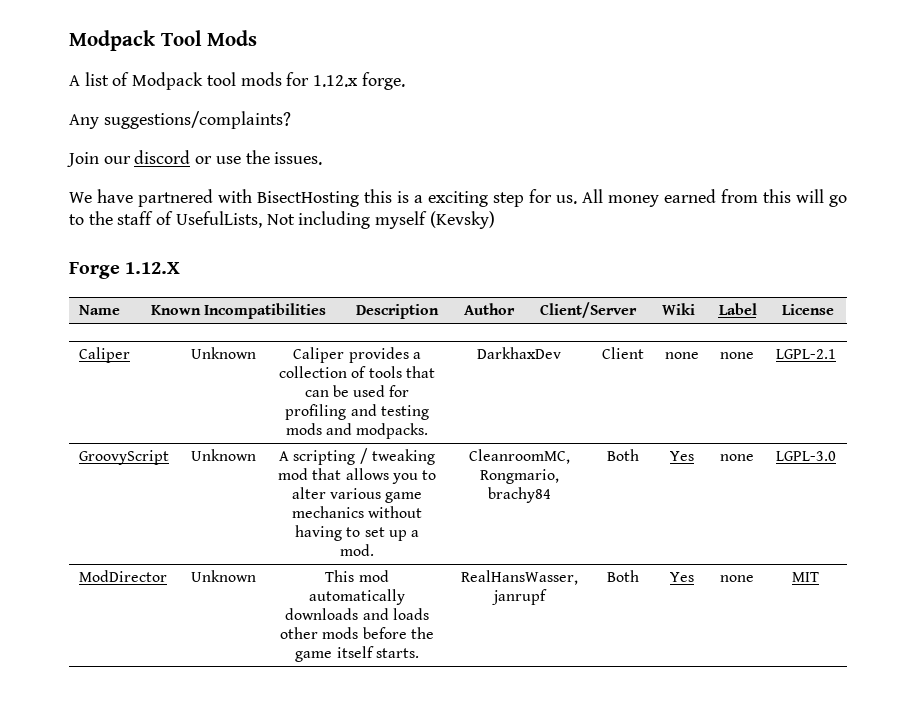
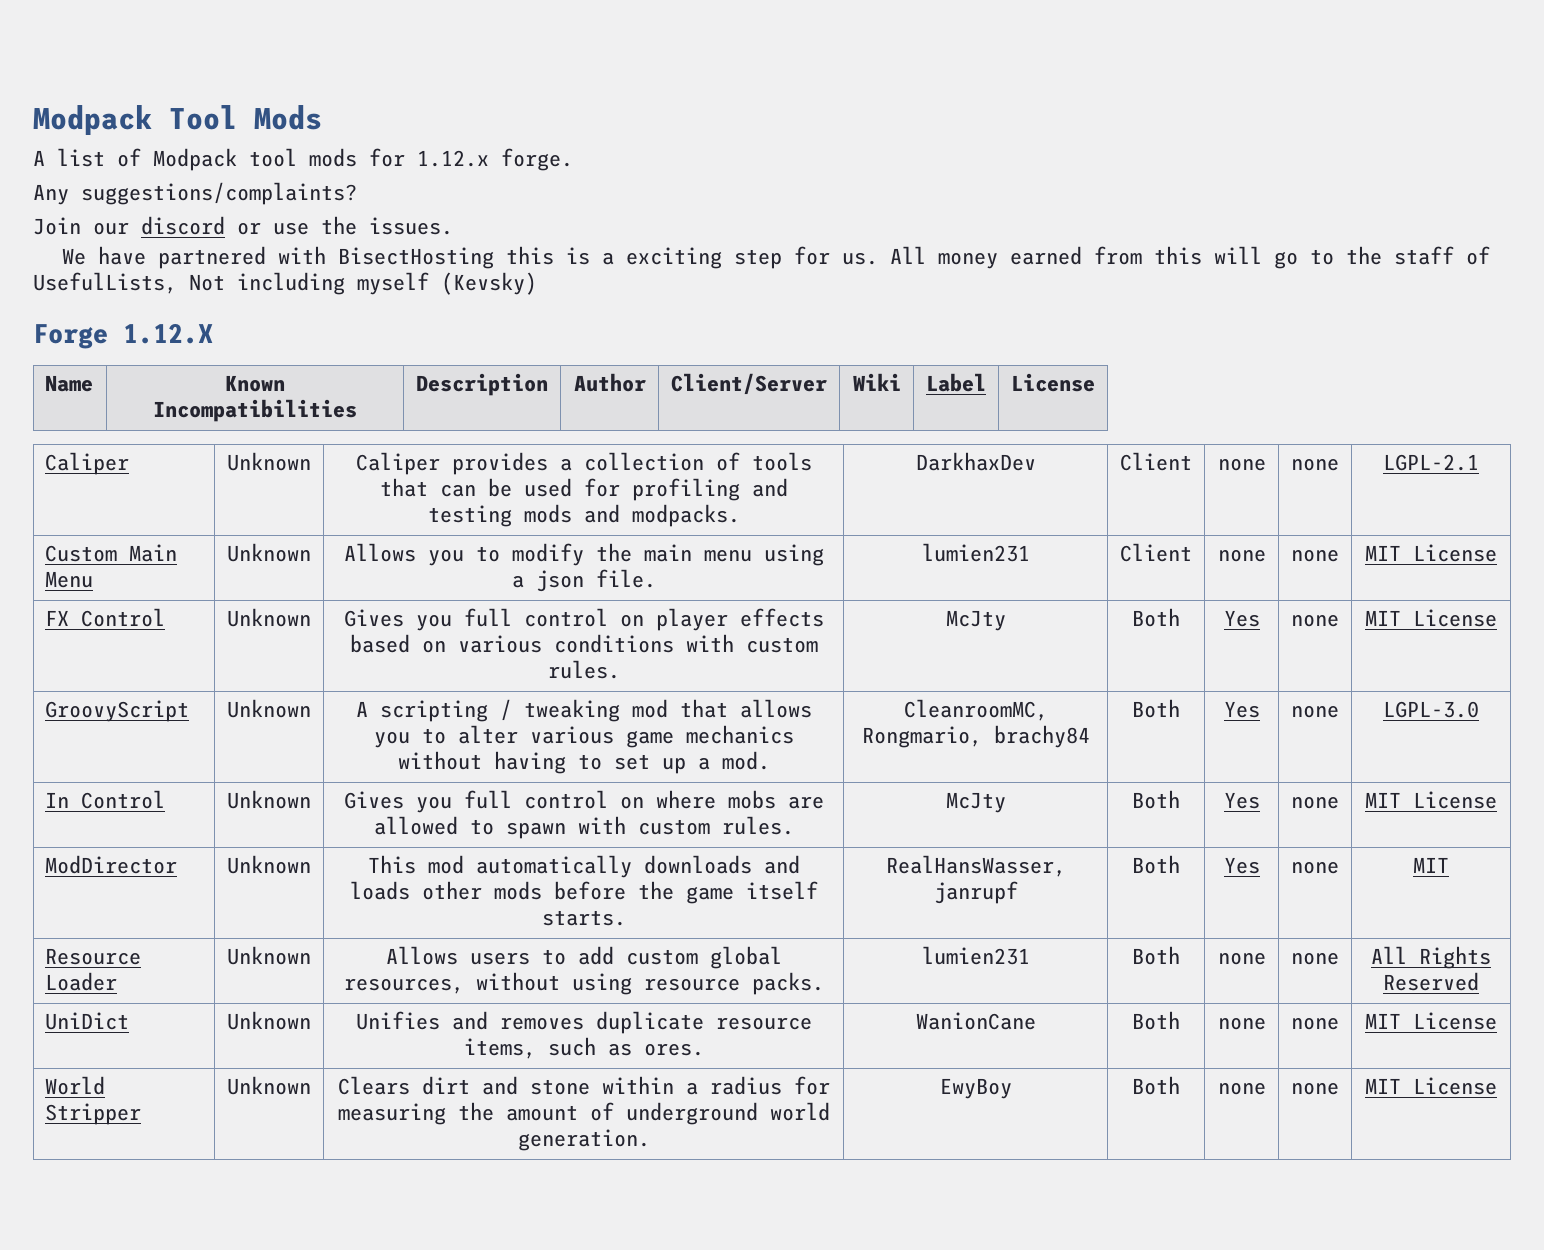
(836, 354) none -> [45,544,178,562] [45,571,94,588] [227,543,311,562] [343,543,824,566] [511,569,656,592] [921,543,1030,562] [1120,543,1192,562] [1217,549,1266,562] [1291,549,1339,562] [1365,544,1497,562] [45,608,166,627] [227,608,311,627] [343,608,824,631] [349,634,818,653] [547,660,620,679] [945,610,1006,631] [1132,608,1180,627] [1223,610,1260,627] [1291,614,1339,627] [1365,609,1497,627] // Custom Main Menu | Unknown | Allows you to modify the main menu using a json file. | lumien231 | Client | none | none | MIT License // FX Control | Unknown | Gives you full control on player effects based on various conditions with custom rules. | McJty | Both | Yes | none | MIT License
(836, 456) none -> [45,790,166,809] [227,790,311,809] [343,790,824,813] [373,816,794,839] [945,792,1006,813] [1132,790,1180,809] [1223,792,1260,809] [1291,796,1339,809] [1365,791,1497,809] // In Control | Unknown | Gives you full control on where mobs are allowed to spawn with custom rules. | McJty | Both | Yes | none | MIT License
(819, 577) none -> [45,948,142,965] [45,972,118,991] [227,946,311,965] [385,946,782,969] [343,972,824,995] [921,946,1030,965] [1132,946,1180,965] [1217,952,1266,965] [1291,952,1339,965] [1371,946,1491,969] [1383,972,1479,991] [45,1012,130,1030] [227,1011,311,1030] [355,1011,812,1034] [463,1037,704,1059] [915,1012,1036,1030] [1132,1011,1180,1030] [1217,1017,1266,1030] [1291,1017,1339,1030] [1365,1012,1497,1030] [45,1076,106,1095] [45,1103,142,1125] [227,1076,311,1095] [337,1076,830,1095] [337,1102,830,1125] [517,1129,650,1151] [939,1078,1012,1099] [1132,1076,1180,1095] [1217,1082,1266,1095] [1291,1082,1339,1095] [1365,1077,1497,1095] // Resource Loader | Unknown | Allows users to add custom global resources, without using resource packs. | lumien231 | Both | none | none | All Rights Reserved // UniDict | Unknown | Unifies and removes duplicate resource items, such as ores. | WanionCane | Both | none | none | MIT License // World Stripper | Unknown | Clears dirt and stone within a radius for measuring the amount of underground world generation. | EwyBoy | Both | none | none | MIT License

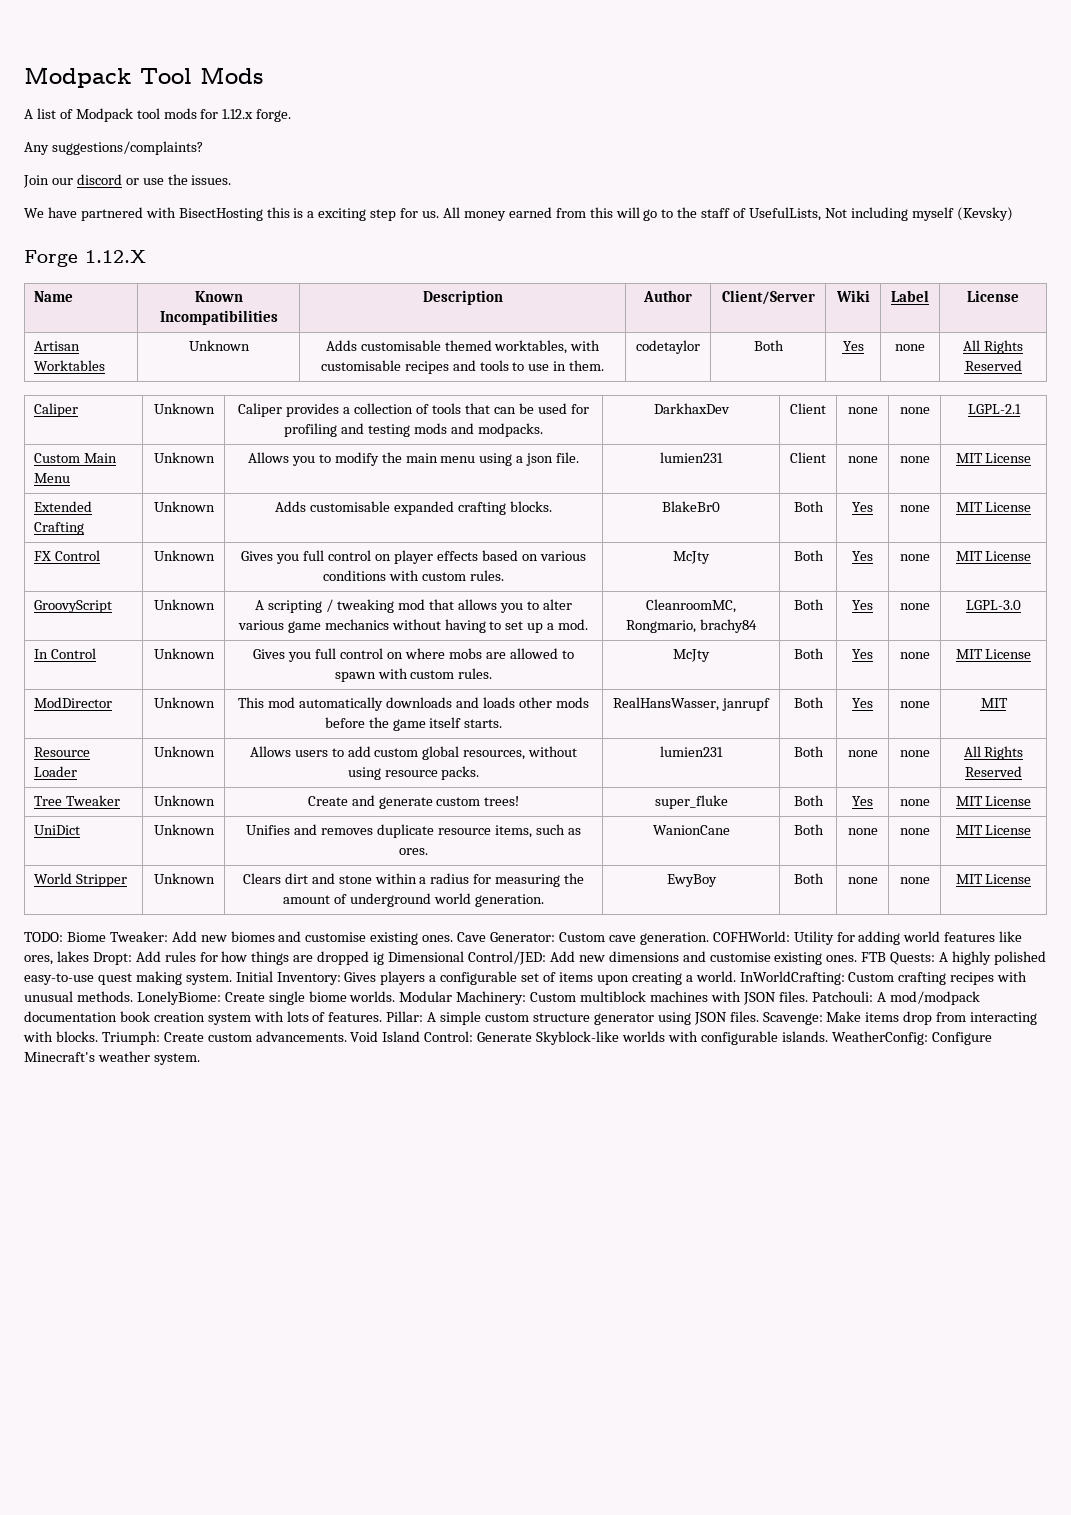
(1095, 382) none -> [34,341,81,351] [34,360,106,371] [188,340,250,351] [325,340,601,354] [320,360,605,374] [636,340,700,354] [753,340,784,351] [842,341,864,351] [895,344,925,351] [963,340,1023,354] [964,360,1022,371] // Artisan Worktables | Unknown | Adds customisable themed worktables, with customisable recipes and tools to use in them. | codetaylor | Both | Yes | none | All Rights Reserved
(1497, 553) none -> [34,501,93,512] [34,522,85,535] [153,501,215,512] [275,501,552,515] [662,501,720,512] [793,501,824,512] [852,502,873,512] [899,505,930,512] [955,502,1032,512] // Extended Crafting | Unknown | Adds customisable expanded crafting blocks. | BlakeBr0 | Both | Yes | none | MIT License
(1479, 981) none -> [34,795,121,806] [153,795,215,806] [307,795,520,809] [654,795,728,809] [793,795,824,806] [852,796,873,806] [899,799,930,806] [955,796,1032,806] // Tree Tweaker | Unknown | Create and generate custom trees! | super_fluke | Both | Yes | none | MIT License
(1497, 1086) none -> [24,931,1023,945] [24,951,1046,965] [24,971,1028,985] [24,991,980,1005] [24,1011,1038,1025] [23,1031,992,1045] [24,1051,200,1065] // TODO: Biome Tweaker: Add new biomes and customise existing ones. Cave Generator: Custom cave generation. COFHWorld: Utility for adding world features like ores, lakes Dropt: Add rules for how things are dropped ig Dimensional Control/JED: Add new dimensions and customise existing ones. FTB Quests: A highly polished easy-to-use quest making system. Initial Inventory: Gives players a configurable set of items upon creating a world. InWorldCrafting: Custom crafting recipes with unusual methods. LonelyBiome: Create single biome worlds. Modular Machinery: Custom multiblock machines with JSON files. Patchouli: A mod/modpack documentation book creation system with lots of features. Pillar: A simple custom structure generator using JSON files. Scavenge: Make items drop from interacting with blocks. Triumph: Create custom advancements. Void Island Control: Generate Skyblock-like worlds with configurable islands. WeatherConfig: Configure Minecraft's weather system.

